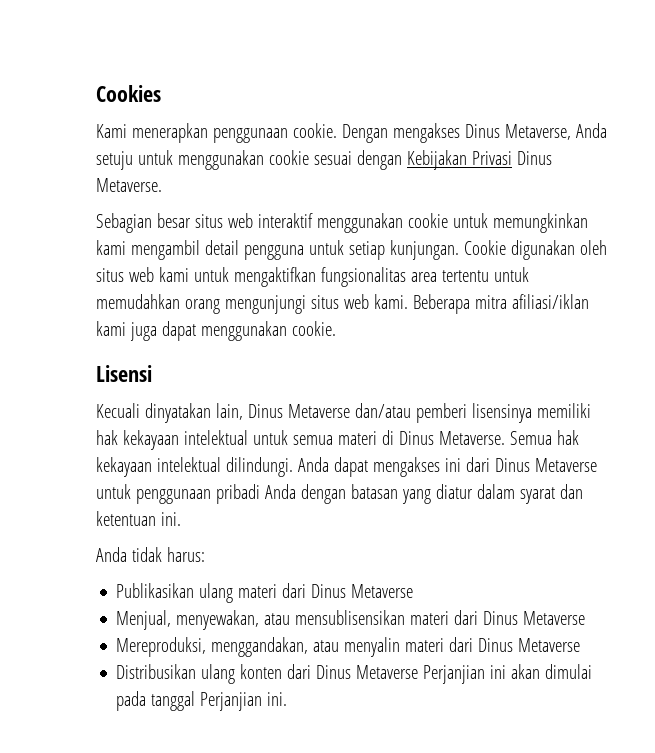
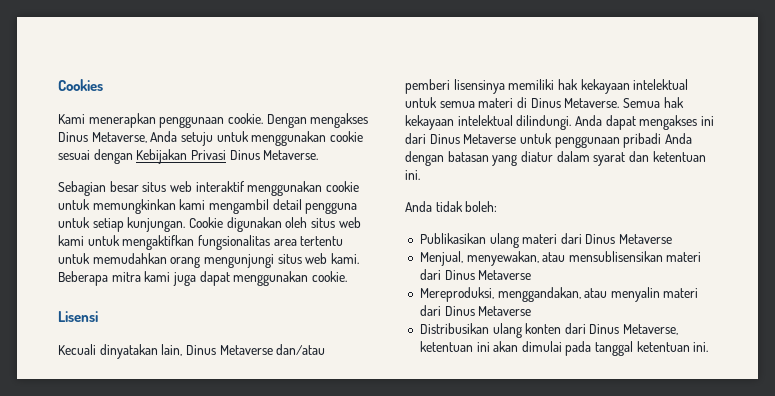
[511,294,589,309] afiliasi/iklan -> (141, 277) none
[166,547,205,562] harus: -> [465,201,498,212] boleh:
[356,665,486,684] Metaverse Perjanjian -> [623,324,679,335] [419,341,473,352] Metaverse, ketentuan
[200,692,263,711] Perjanjian -> [636,341,690,352] ketentuan

